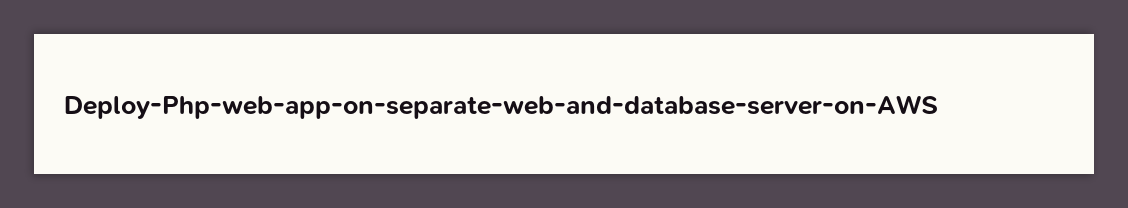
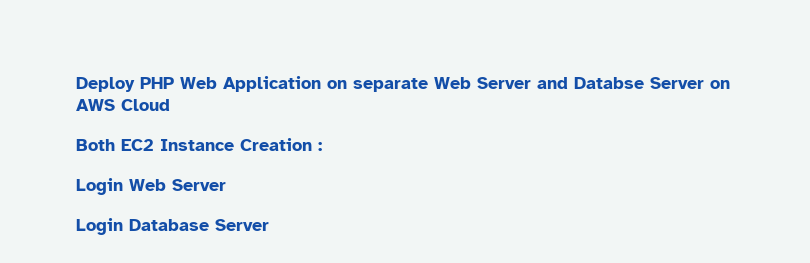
[64,95,938,119] Deploy-Php-web-app-on-separate-web-and-database-server-on-AWS -> [76,76,730,92] [76,99,170,111] [76,138,322,151] [76,178,226,195] [76,218,269,235] Deploy PHP Web Application on separate Web Server and Databse Server on AWS Cloud // Both EC2 Instance Creation : // Login Web Server // Login Database Server

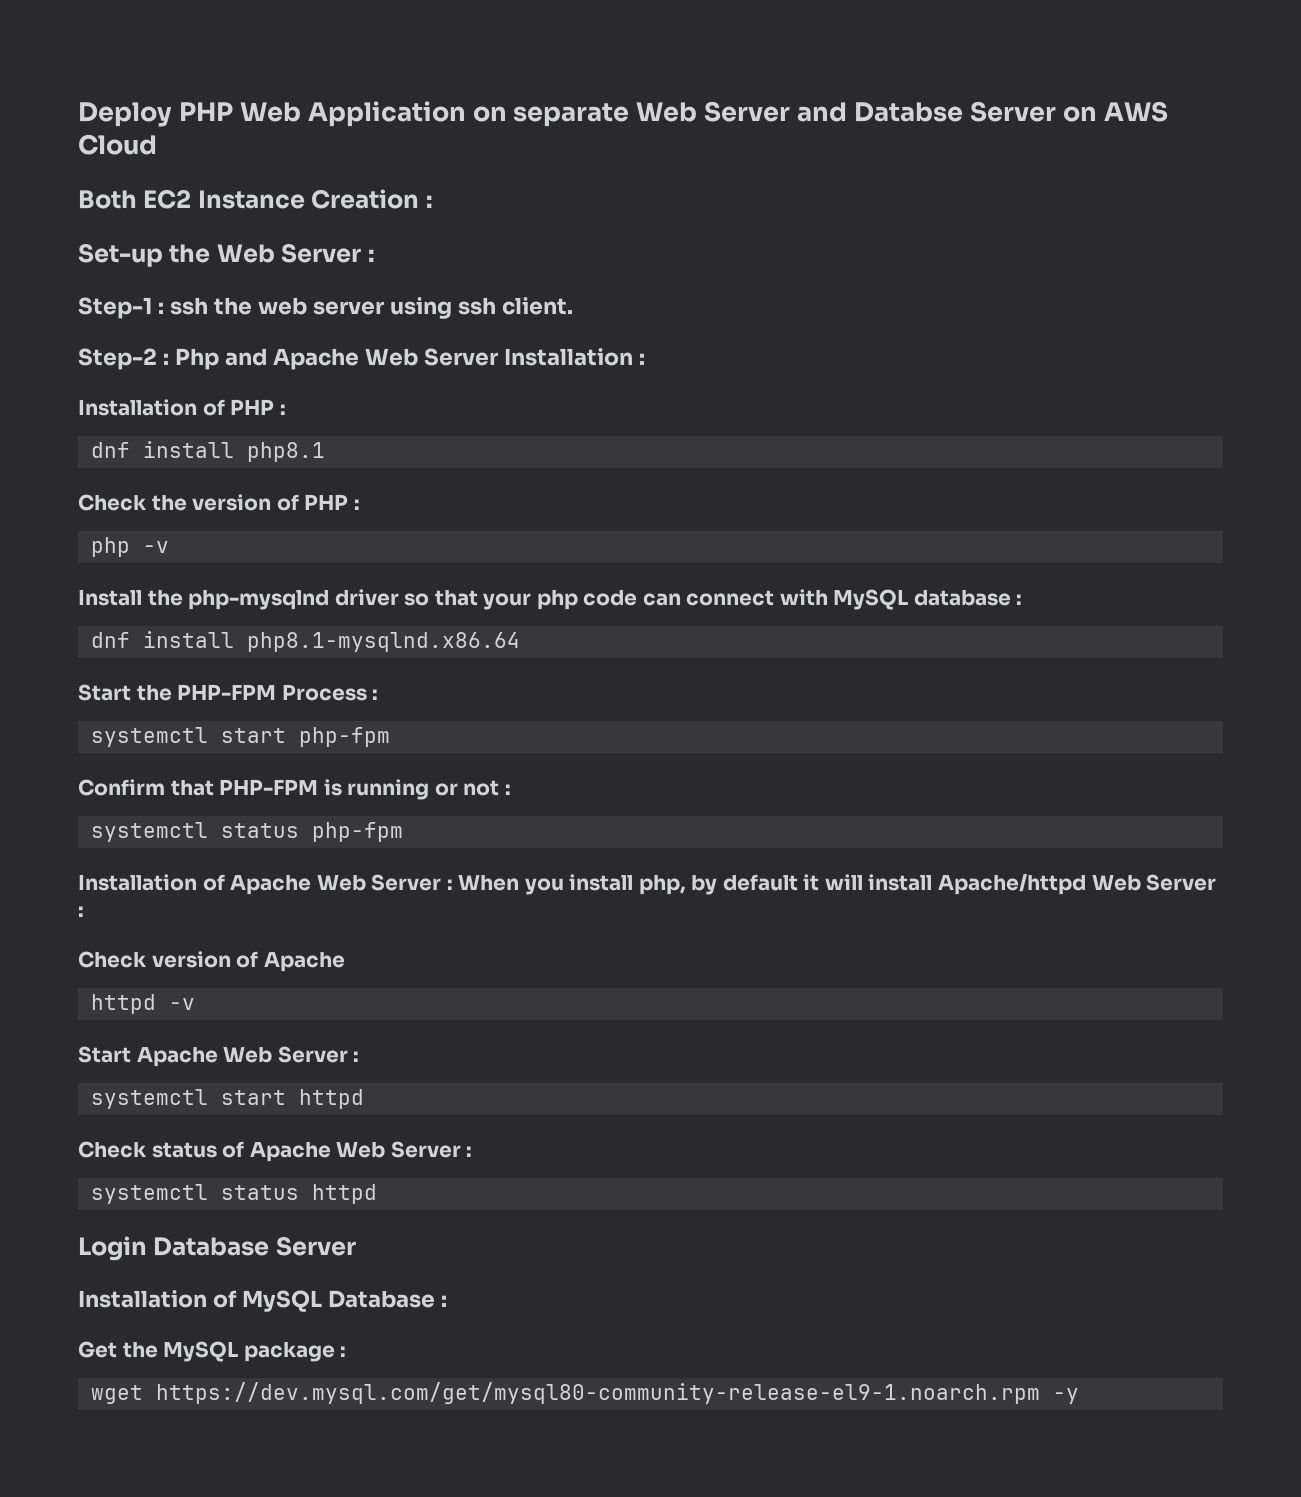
[76,178,226,195] [76,218,269,235] Login Web Server // Login Database Server -> [78,243,375,267] [78,297,573,319] [78,348,645,370] [78,399,286,416] [90,441,325,462] [78,494,360,511] [90,537,169,557] [78,589,1023,610] [90,631,520,652] [78,684,379,701] [90,727,390,747] [78,779,511,800] [90,822,403,842] [78,874,1217,895] [78,906,84,917] [78,951,345,972] [90,994,195,1014] [78,1046,360,1067] [90,1089,364,1109] [78,1141,473,1162] [90,1184,377,1204] [78,1236,356,1261] [78,1290,447,1312] [78,1341,347,1362] [90,1382,1079,1404] Set-up the Web Server : // Step-1 : ssh the web server using ssh client. // Step-2 : Php and Apache Web Server Installation : // Installation of PHP : // dnf install php8.1 // Check the version of PHP : // php -v // Install the php-mysqlnd driver so that your php code can connect with MySQL database : // dnf install php8.1-mysqlnd.x86.64 // Start the PHP-FPM Process : // systemctl start php-fpm // Confirm that PHP-FPM is running or not : // systemctl status php-fpm // Installation of Apache Web Server : When you install php, by default it will install Apache/httpd Web Server : // Check version of Apache // httpd -v // Start Apache Web Server : // systemctl start httpd // Check status of Apache Web Server : // systemctl status httpd // Login Database Server // Installation of MySQL Database : // Get the MySQL package : // wget https://dev.mysql.com/get/mysql80-community-release-el9-1.noarch.rpm -y

